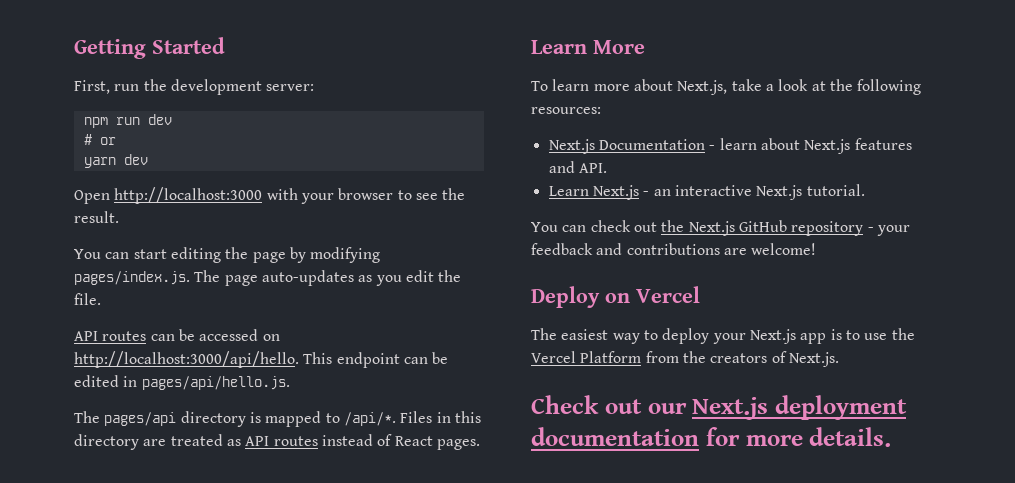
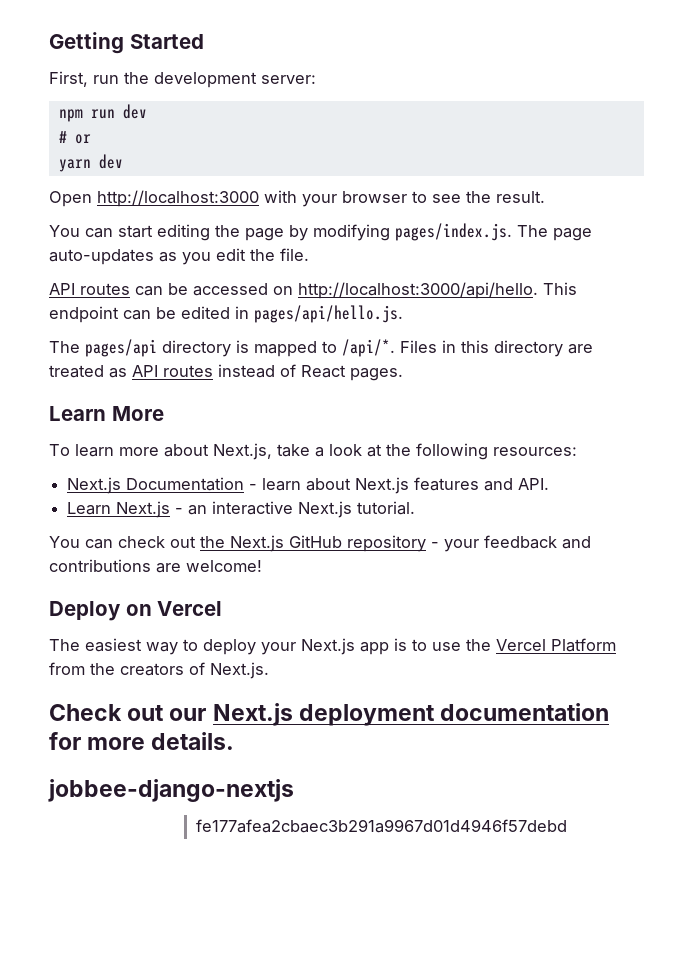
(892, 437) none -> [48,779,294,802] [196,819,568,833] // jobbee-django-nextjs // fe177afea2cbaec3b291a9967d01d4946f57debd

